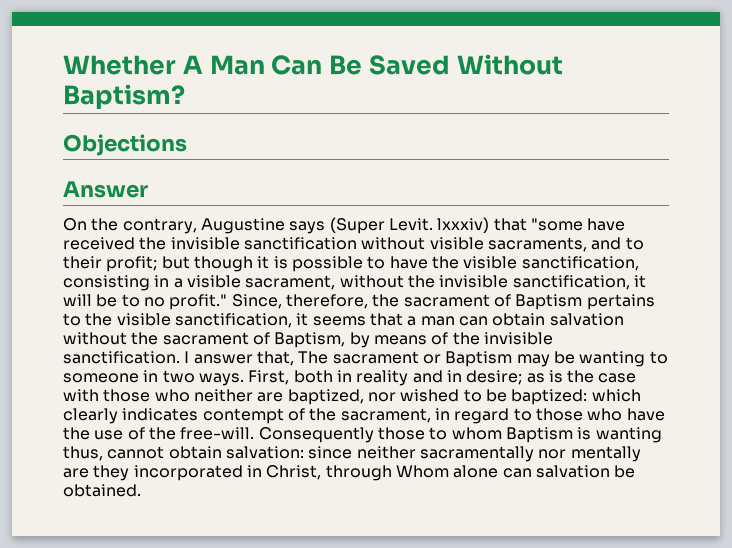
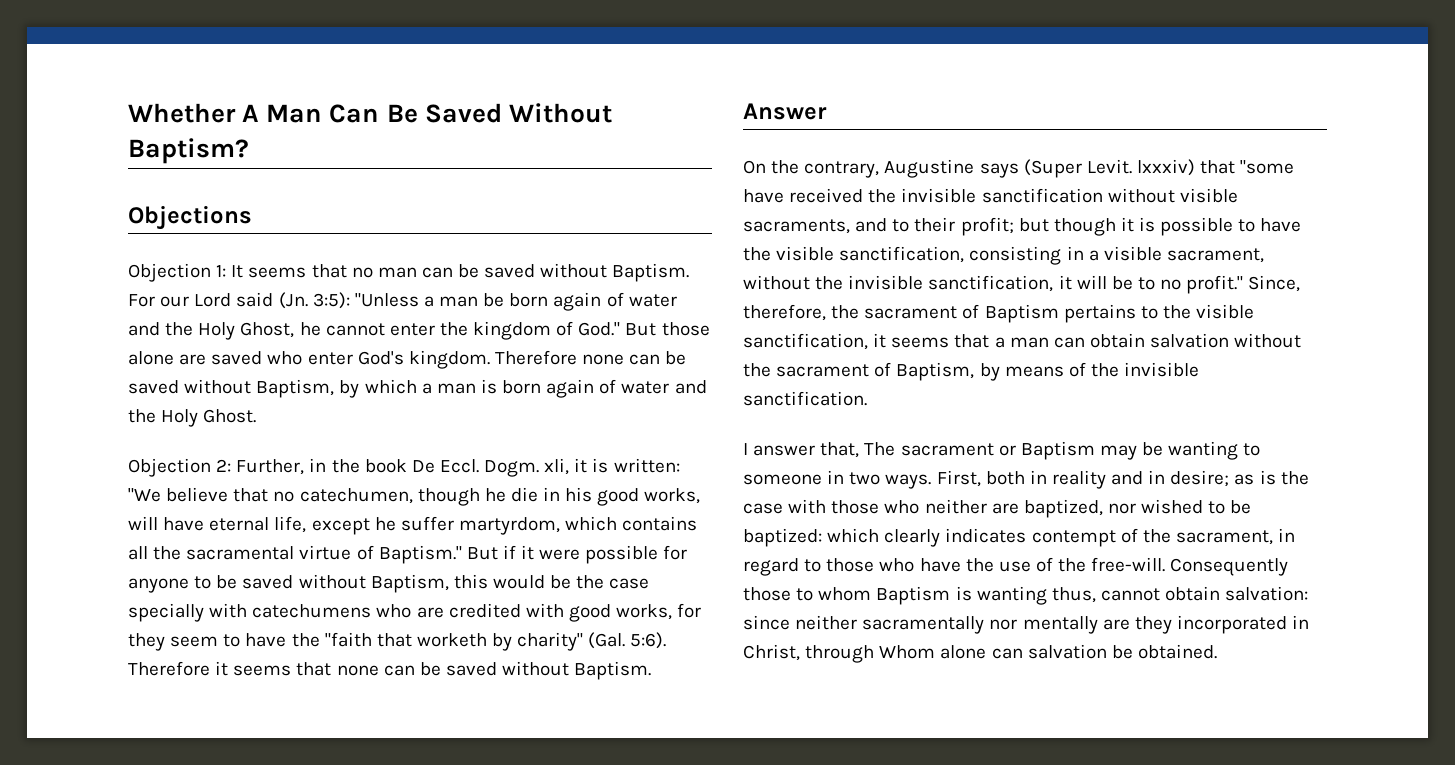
(187, 145) none -> [128,263,690,282] [128,292,677,311] [128,321,710,340] [128,350,687,369] [128,379,707,398] [128,409,257,427] [128,458,680,477] [128,487,701,506] [128,516,698,535] [128,545,688,564] [128,574,650,593] [128,603,702,622] [128,632,667,651] [128,661,652,680] // Objection 1: It seems that no man can be saved without Baptism. For our Lord said (Jn. 3:5): "Unless a man be born again of water and the Holy Ghost, he cannot enter the kingdom of God." But those alone are saved who enter God's kingdom. Therefore none can be saved without Baptism, by which a man is born again of water and the Holy Ghost. // Objection 2: Further, in the book De Eccl. Dogm. xli, it is written: "We believe that no catechumen, though he die in his good works, will have eternal life, except he suffer martyrdom, which contains all the sacramental virtue of Baptism." But if it were possible for anyone to be saved without Baptism, this would be the case specially with catechumens who are credited with good works, for they seem to have the "faith that worketh by charity" (Gal. 5:6). Therefore it seems that none can be saved without Baptism.
(180, 357) none -> (867, 398) //

